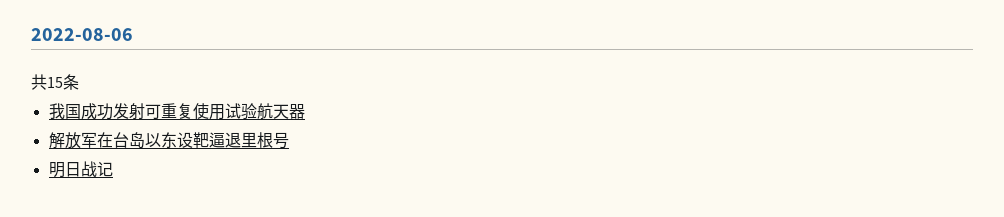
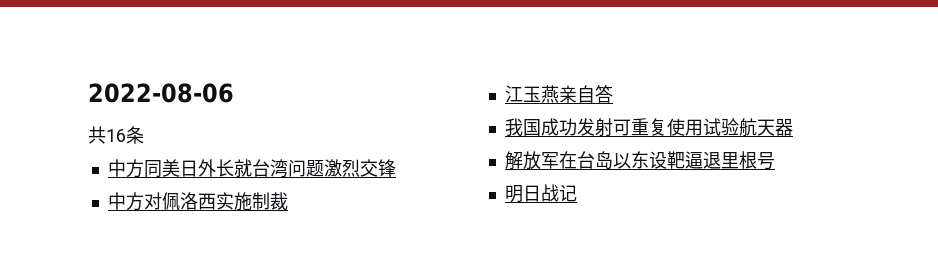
[47,77,63,88] 15 -> [106,129,126,142] 16
(79, 82) none -> [107,159,396,178] [107,192,288,211] [504,85,613,103] // 中方同美日外长就台湾问题激烈交锋 // 中方对佩洛西实施制裁 // 江玉燕亲自答

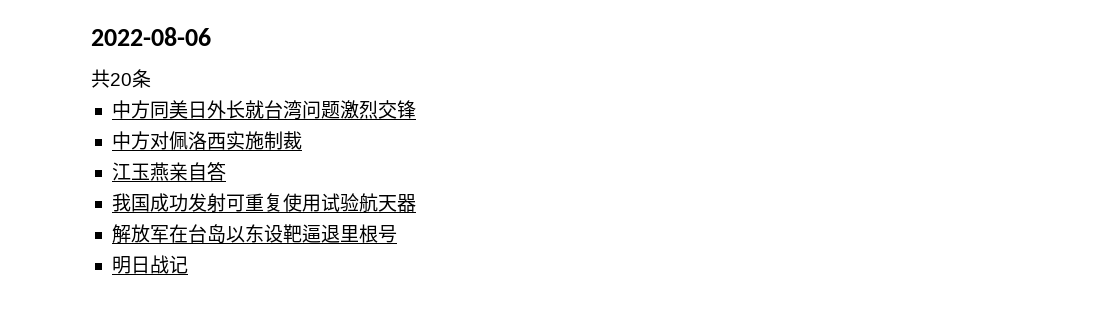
[106,129,126,142] 16 -> [110,73,132,86] 20

